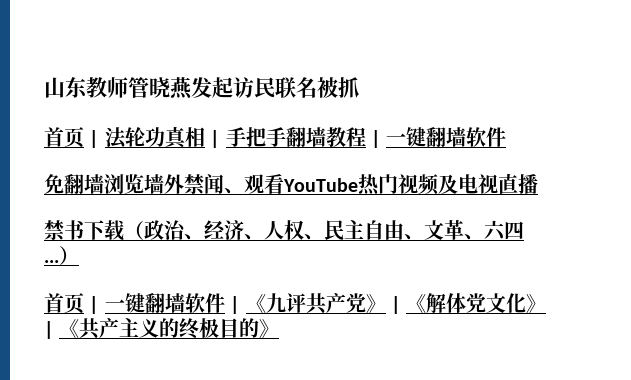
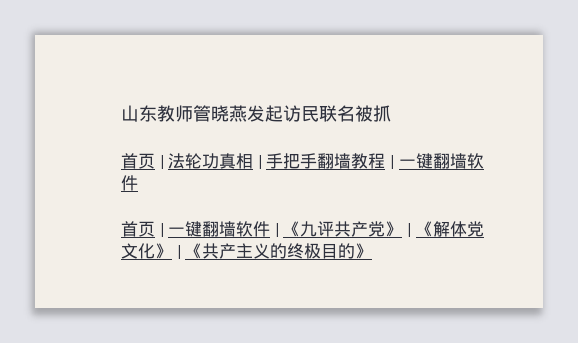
[44,173,538,196] [44,220,524,241] [44,246,79,265] // 免翻墙浏览墙外禁闻、观看YouTube热门视频及电视直播 // 禁书下载（政治、经济、人权、民主自由、文革、六四...） -> (138, 183) none

